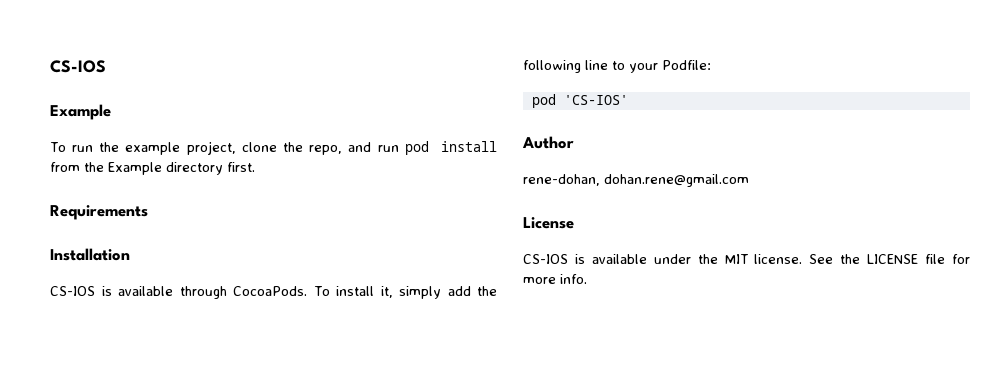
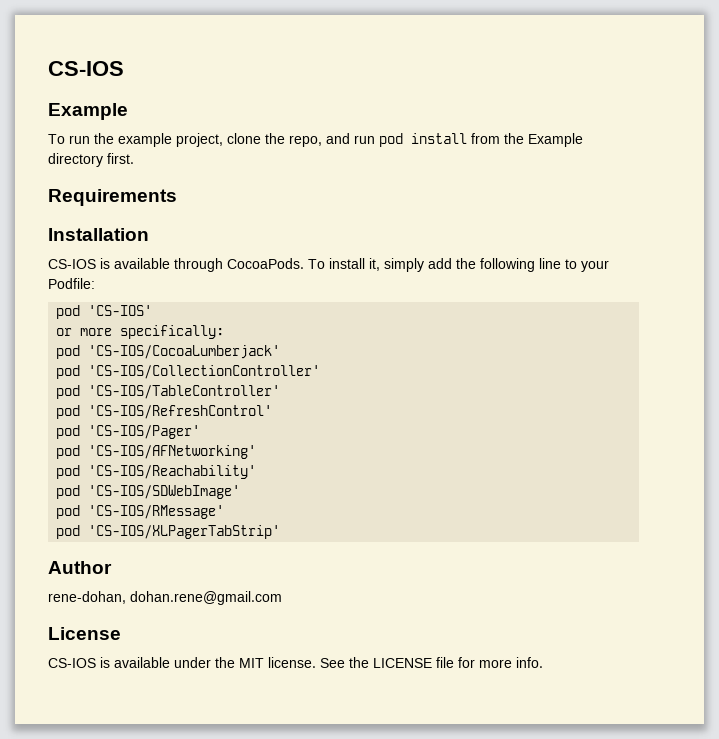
(628, 100) none -> [56,325,225,339] [56,345,281,359] [56,365,321,379] [56,385,281,399] [56,405,273,419] [56,425,201,439] [56,445,257,459] [56,465,257,479] [56,485,241,499] [56,505,225,519] [56,525,281,539] // or more specifically: // pod 'CS-IOS/CocoaLumberjack' // pod 'CS-IOS/CollectionController' // pod 'CS-IOS/TableController' // pod 'CS-IOS/RefreshControl' // pod 'CS-IOS/Pager' // pod 'CS-IOS/AFNetworking' // pod 'CS-IOS/Reachability' // pod 'CS-IOS/SDWebImage' // pod 'CS-IOS/RMessage' // pod 'CS-IOS/XLPagerTabStrip'

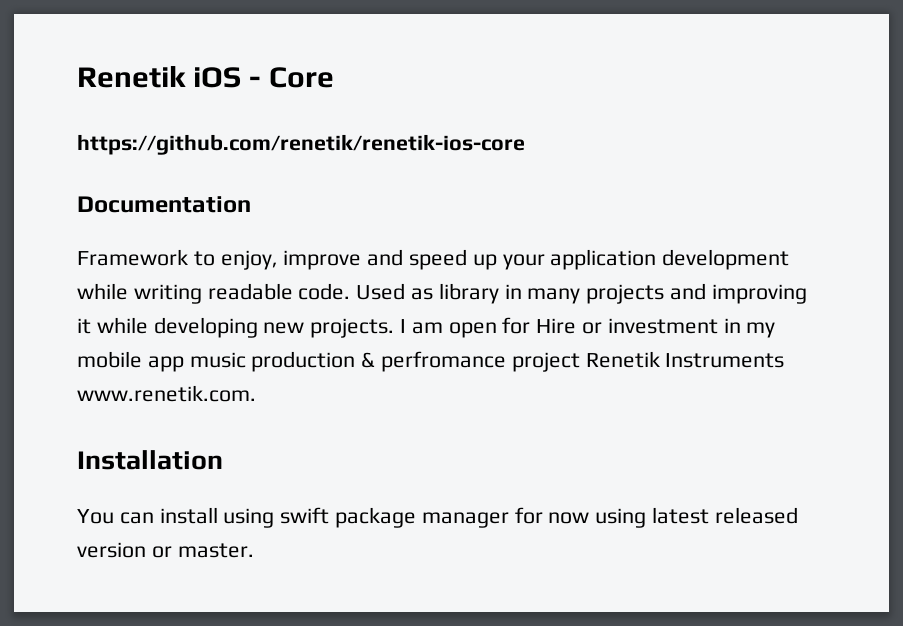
[48,61,124,76] [48,103,128,120] [48,133,583,147] [48,153,134,167] [48,189,177,206] [48,228,149,241] [48,258,609,272] [48,278,95,289] [56,305,153,319] [56,325,225,339] [56,345,281,359] [56,365,321,379] [56,385,281,399] [56,405,273,419] [56,425,201,439] [56,445,257,459] [56,465,257,479] [56,485,241,499] [56,505,225,519] [56,525,281,539] [48,561,112,574] [48,591,282,605] [48,627,121,640] [48,657,543,668] CS-IOS // Example // To run the example project, clone the repo, and run pod install from the Example directory first. // Requirements // Installation // CS-IOS is available through CocoaPods. To install it, simply add the following line to your Podfile: // pod 'CS-IOS' // or more specifically: // pod 'CS-IOS/CocoaLumberjack' // pod 'CS-IOS/CollectionController' // pod 'CS-IOS/TableController' // pod 'CS-IOS/RefreshControl' // pod 'CS-IOS/Pager' // pod 'CS-IOS/AFNetworking' // pod 'CS-IOS/Reachability' // pod 'CS-IOS/SDWebImage' // pod 'CS-IOS/RMessage' // pod 'CS-IOS/XLPagerTabStrip' // Author // rene-dohan, dohan.rene@gmail.com // License // CS-IOS is available under the MIT license. See the LICENSE file for more info. -> [77,66,335,88] [77,134,525,155] [77,196,251,213] [77,249,790,270] [77,283,807,304] [77,317,776,338] [77,351,785,372] [77,385,256,402] [77,450,223,470] [77,507,798,528] [77,542,254,558] Renetik iOS - Core // https://github.com/renetik/renetik-ios-core // Documentation // Framework to enjoy, improve and speed up your application development while writing readable code. Used as library in many projects and improving it while developing new projects. I am open for Hire or investment in my mobile app music production & perfromance project Renetik Instruments www.renetik.com. // Installation // You can install using swift package manager for now using latest released version or master.

